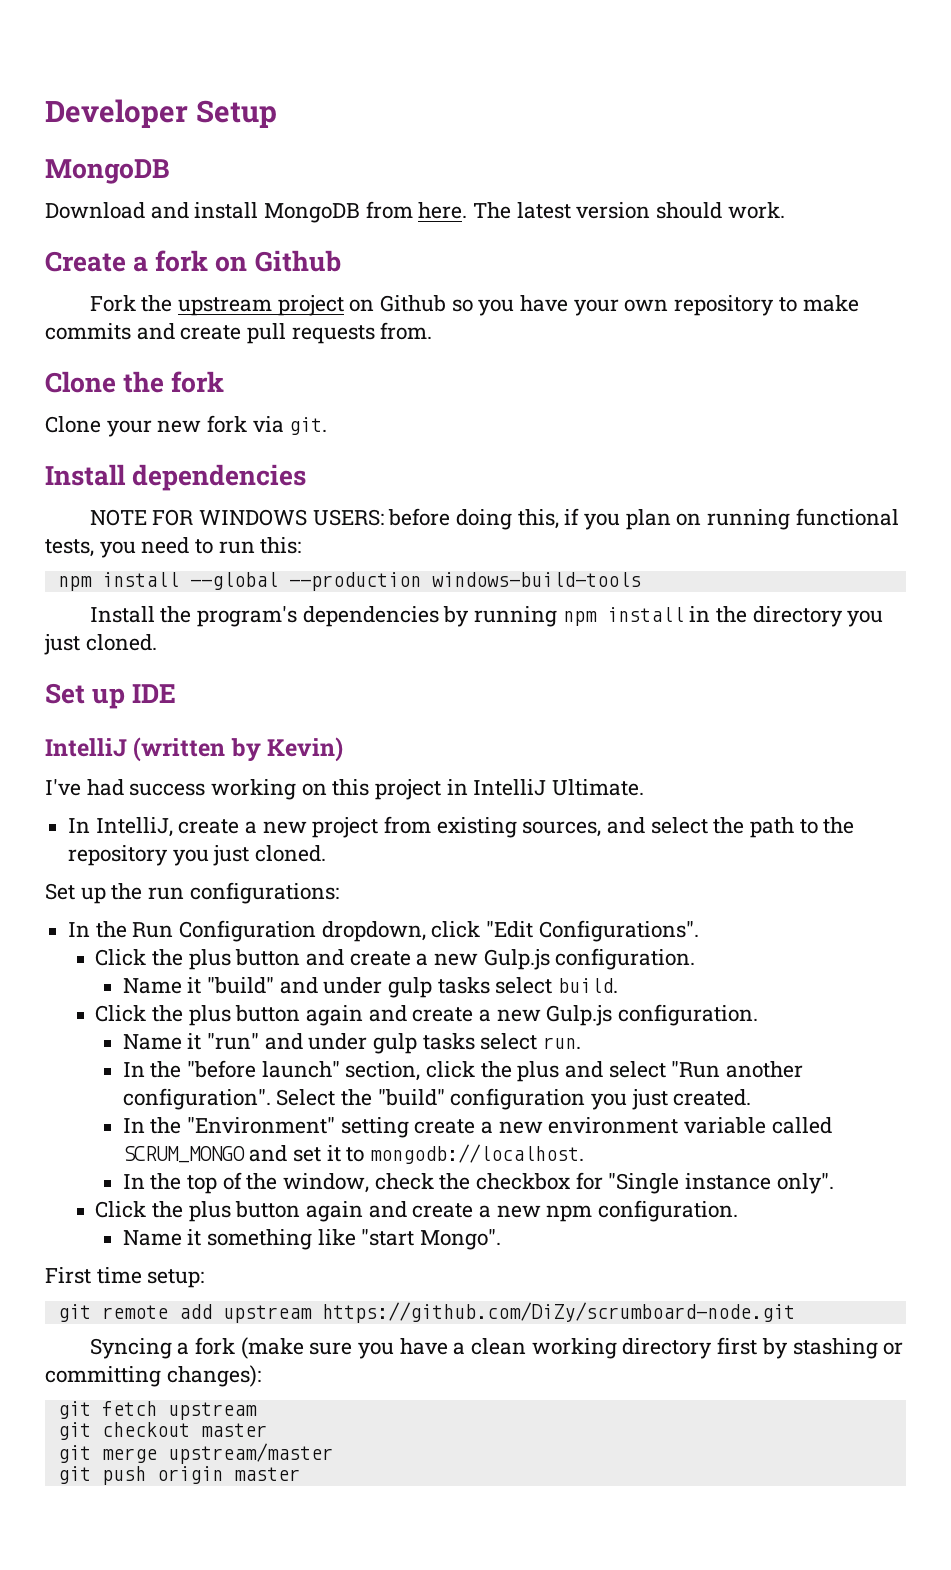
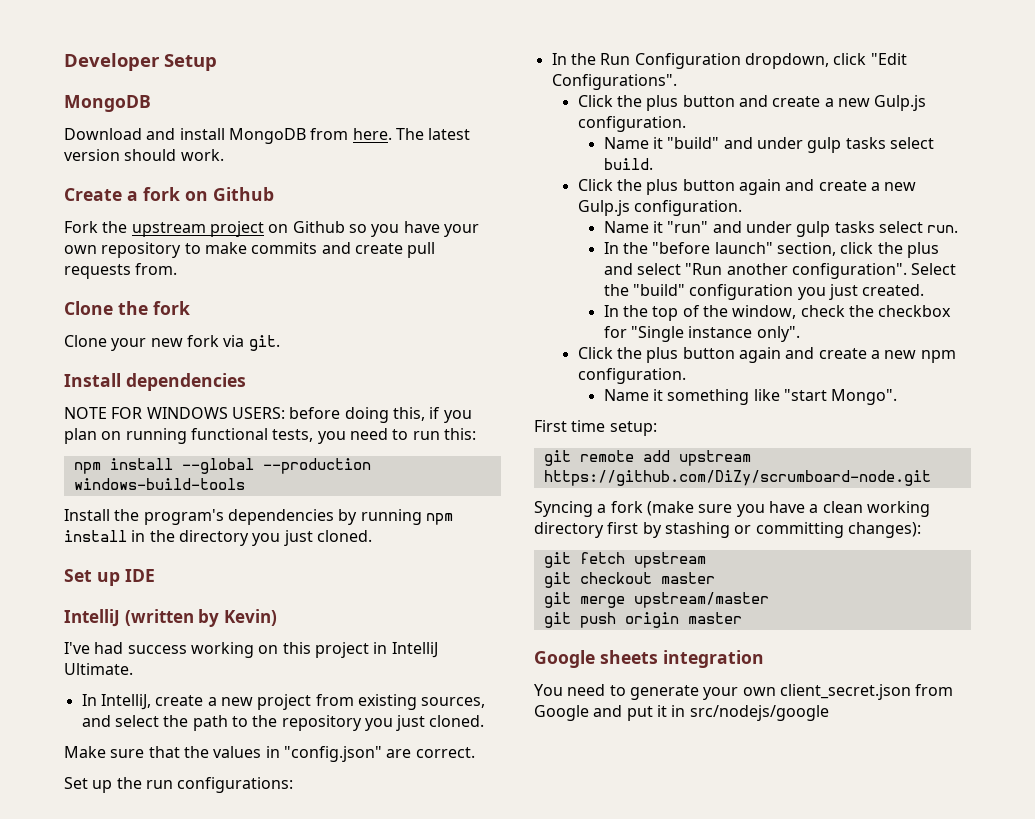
(327, 853) none -> [64,746,475,762] // Make sure that the values in "config.json" are correct.
[122,1117,832,1138] [122,1144,585,1164] // In the "Environment" setting create a new environment variable called SCRUM_MONGO and set it to mongodb://localhost. -> (925, 290) none
(300, 1474) none -> [534,650,764,668] [534,684,954,700] [534,705,829,721] // Google sheets integration // You need to generate your own client_secret.json from Google and put it in src/nodejs/google

